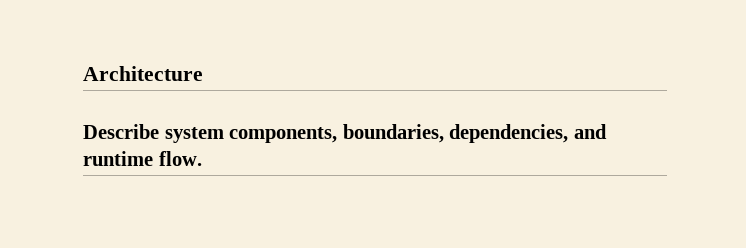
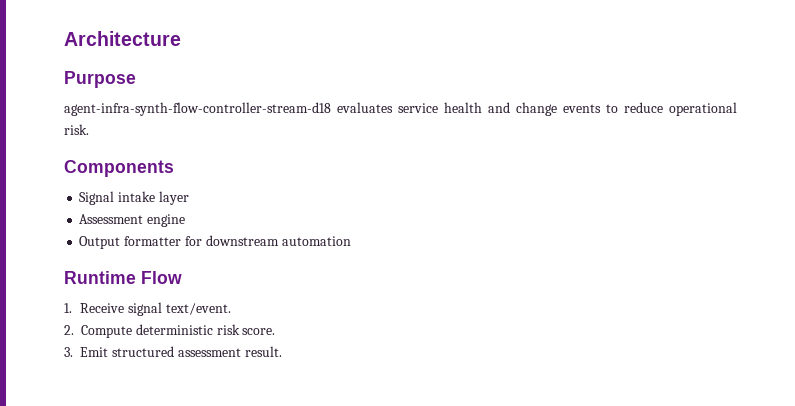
[83,124,607,143] [83,151,202,166] Describe system components, boundaries, dependencies, and runtime flow. -> [64,71,136,88] [64,102,737,116] [64,124,89,135] [64,160,174,177] [79,191,189,205] [79,214,186,227] [79,235,351,249] [64,271,182,284] [64,302,232,316] [64,324,276,338] [64,346,282,357] Purpose // agent-infra-synth-flow-controller-stream-d18 evaluates service health and change events to reduce operational risk. // Components // Signal intake layer // Assessment engine // Output formatter for downstream automation // Runtime Flow // 1. Receive signal text/event. // 2. Compute deterministic risk score. // 3. Emit structured assessment result.

